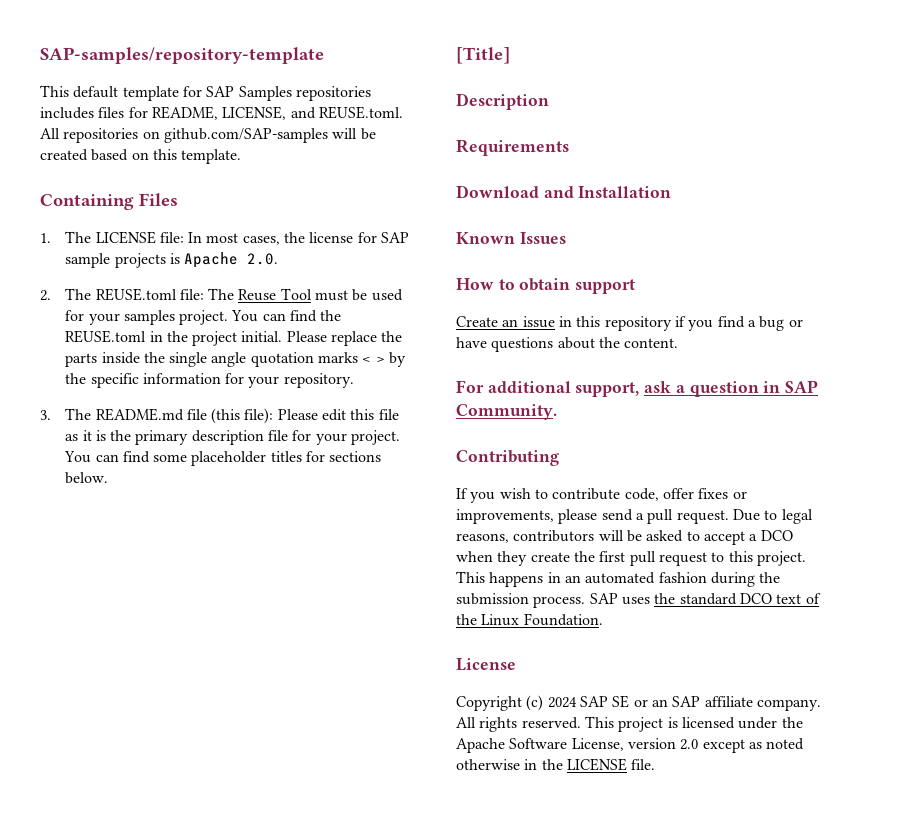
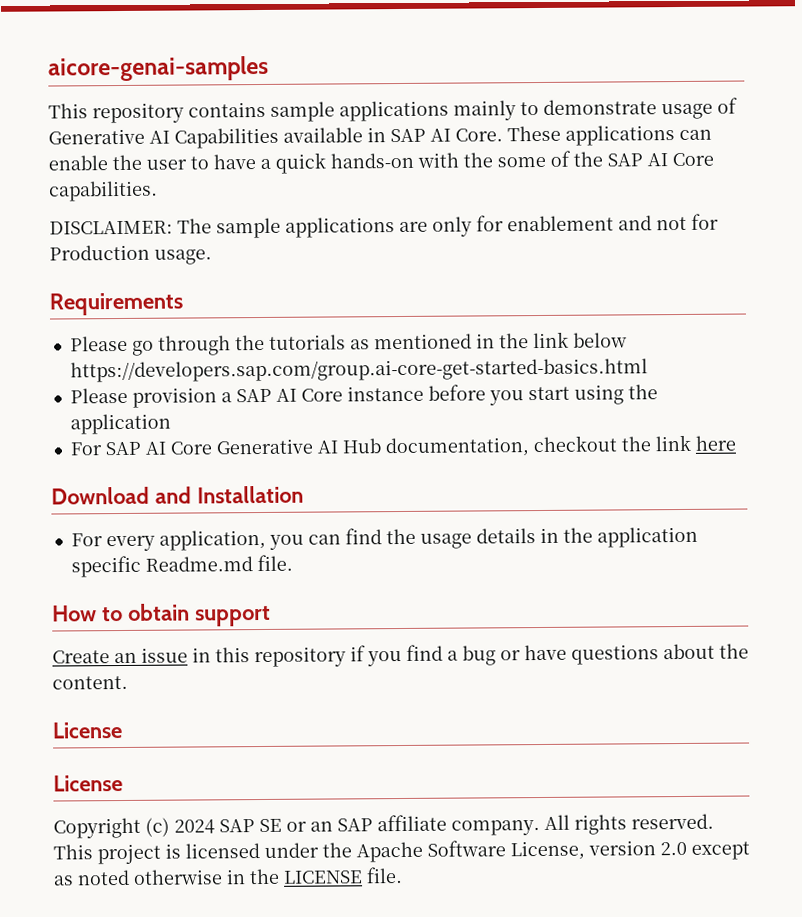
[40,47,324,64] [40,85,371,101] [40,106,403,120] [40,128,376,143] [40,149,242,164] [40,193,178,210] [40,231,410,245] [65,252,279,268] [40,288,403,301] [65,310,342,325] [65,330,403,346] [65,352,407,367] [65,373,354,388] [40,408,399,424] [65,430,401,445] [64,451,382,466] [65,472,109,484] [456,47,510,64] [456,93,549,110] [456,139,569,156] [456,185,672,198] [456,232,566,244] SAP-samples/repository-template // This default template for SAP Samples repositories includes files for README, LICENSE, and REUSE.toml. All repositories on github.com/SAP-samples will be created based on this template. // Containing Files // 1. The LICENSE file: In most cases, the license for SAP sample projects is Apache 2.0. // 2. The REUSE.toml file: The Reuse Tool must be used for your samples project. You can find the REUSE.toml in the project initial. Please replace the parts inside the single angle quotation marks < > by the specific information for your repository. // 3. The README.md file (this file): Please edit this file as it is the primary description file for your project. You can find some placeholder titles for sections below. // [Title] // Description // Requirements // Download and Installation // Known Issues -> [48,55,269,82] [48,97,738,124] [48,125,712,149] [48,150,714,174] [49,180,158,202] [49,213,719,239] [49,244,212,265] [49,292,183,316] [69,331,627,356] [69,358,648,383] [69,384,658,408] [69,413,171,435] [69,434,736,458] [51,485,304,505] [70,526,698,552] [70,554,293,578] aicore-genai-samples // This repository contains sample applications mainly to demonstrate usage of Generative AI Capabilities available in SAP AI Core. These applications can enable the user to have a quick hands-on with the some of the SAP AI Core capabilities. // DISCLAIMER: The sample applications are only for enablement and not for Production usage. // Requirements // Please go through the tutorials as mentioned in the link below https://developers.sap.com/group.ai-core-get-started-basics.html // Please provision a SAP AI Core instance before you start using the application // For SAP AI Core Generative AI Hub documentation, checkout the link here // Download and Installation // For every application, you can find the usage details in the application specific Readme.md file.
[456,380,819,397] [456,404,557,420] [456,450,559,466] [456,488,747,503] [456,509,813,524] [456,530,793,545] [456,551,806,566] [456,571,781,587] [456,593,821,608] [456,613,603,626] For additional support, ask a question in SAP Community. // Contributing // If you wish to contribute code, offer fixes or improvements, please send a pull request. Due to legal reasons, contributors will be asked to accept a DCO when they create the first pull request to this project. This happens in an automated fashion during the submission process. SAP uses the standard DCO text of the Linux Foundation. -> [52,722,122,739] License

